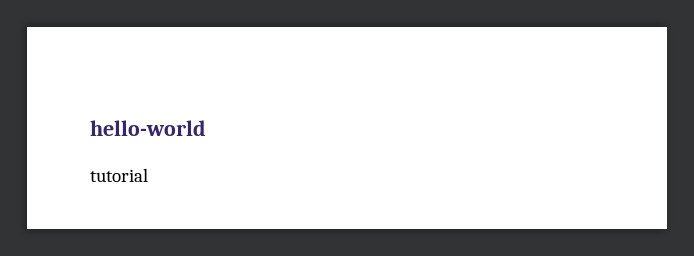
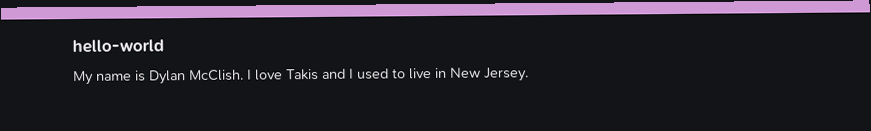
[90,168,148,182] tutorial -> [73,67,529,86] My name is Dylan McClish. I love Takis and I used to live in New Jersey.

